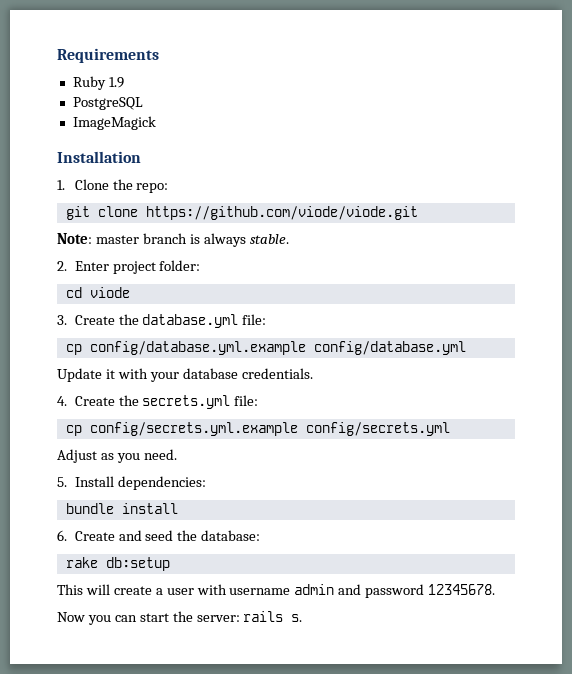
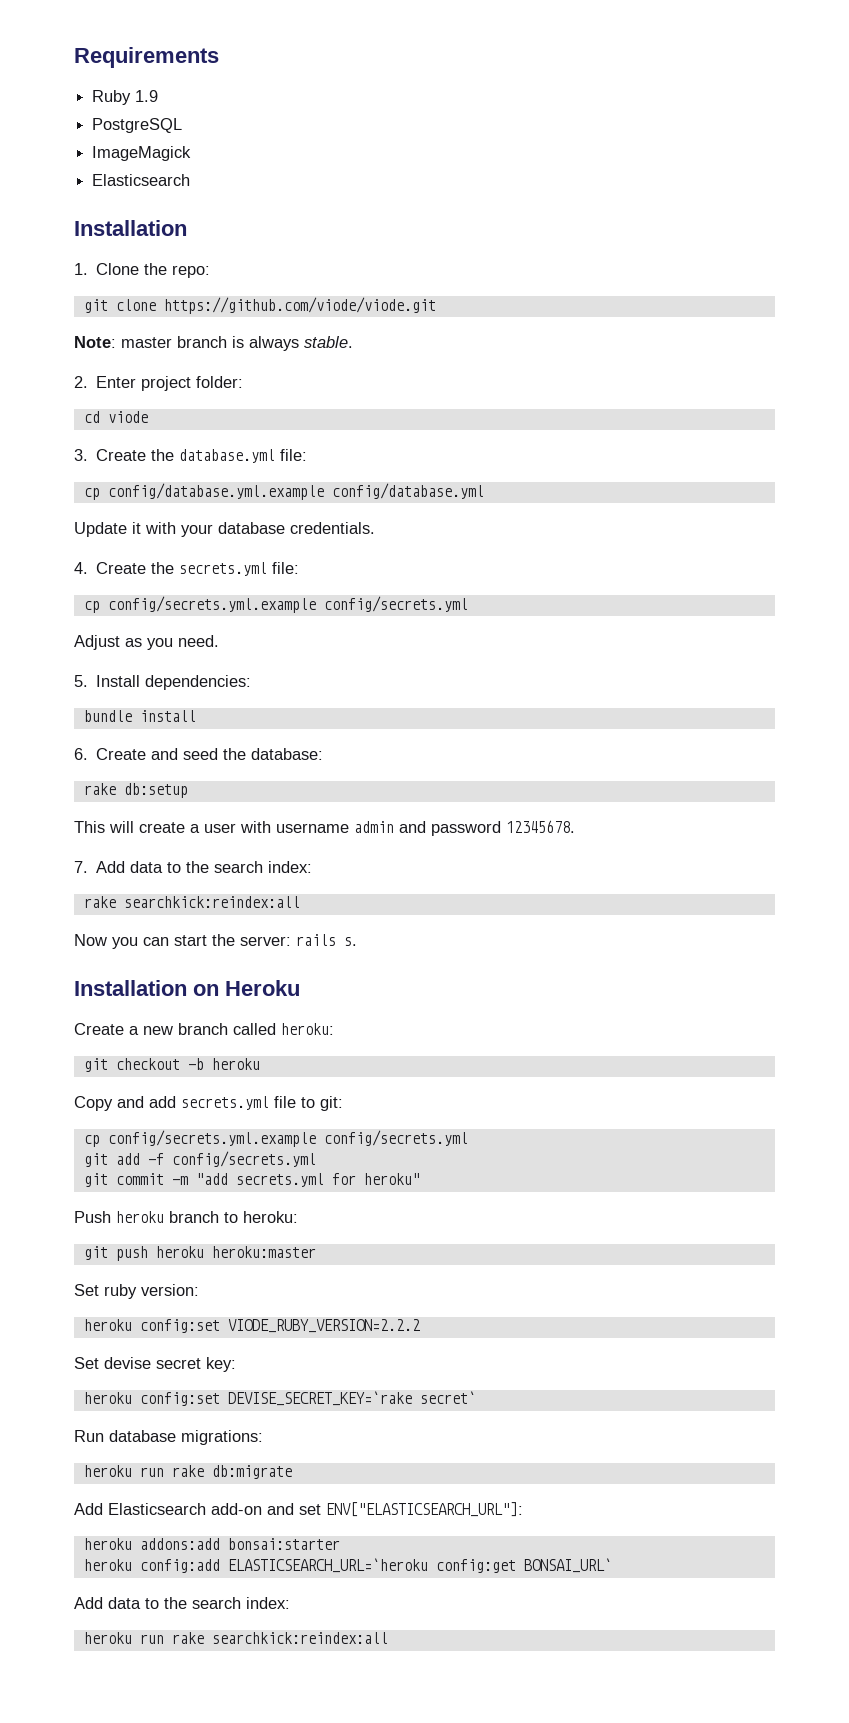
(156, 123) none -> [92,174,191,186] // Elasticsearch
(496, 589) none -> [74,861,313,873] [83,896,300,908] // 7. Add data to the search index: // rake searchkick:reindex:all
(303, 618) none -> [74,980,300,996] [74,1023,334,1035] [83,1058,260,1072] [74,1096,343,1111] [83,1130,468,1147] [83,1151,316,1167] [83,1173,420,1187] [74,1211,298,1223] [83,1246,316,1261] [74,1284,199,1299] [83,1319,420,1333] [74,1357,236,1372] [83,1391,476,1406] [74,1430,263,1445] [83,1465,292,1479] [74,1502,523,1517] [83,1538,340,1550] [83,1558,612,1573] [74,1597,290,1609] [83,1632,388,1644] // Installation on Heroku // Create a new branch called heroku: // git checkout -b heroku // Copy and add secrets.yml file to git: // cp config/secrets.yml.example config/secrets.yml // git add -f config/secrets.yml // git commit -m "add secrets.yml for heroku" // Push heroku branch to heroku: // git push heroku heroku:master // Set ruby version: // heroku config:set VIODE_RUBY_VERSION=2.2.2 // Set devise secret key: // heroku config:set DEVISE_SECRET_KEY=`rake secret` // Run database migrations: // heroku run rake db:migrate // Add Elasticsearch add-on and set ENV["ELASTICSEARCH_URL"]: // heroku addons:add bonsai:starter // heroku config:add ELASTICSEARCH_URL=`heroku config:get BONSAI_URL` // Add data to the search index: // heroku run rake searchkick:reindex:all

